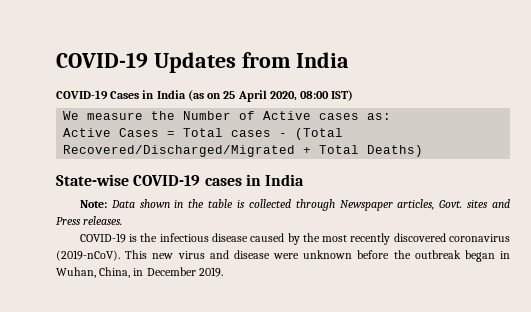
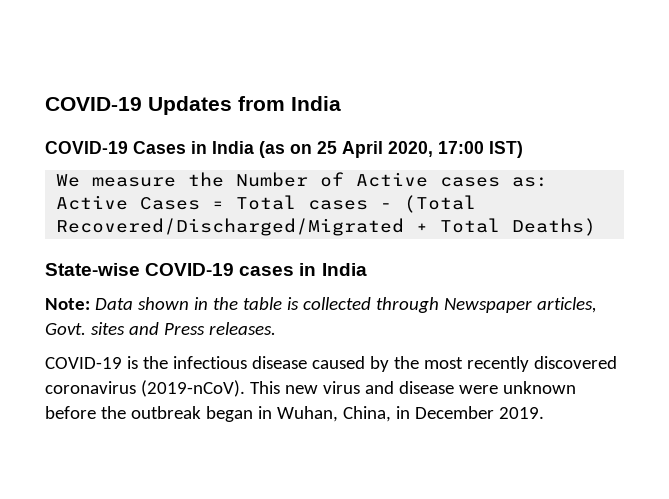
[300,91,330,99] 08:00 -> [438,141,484,154] 17:00

